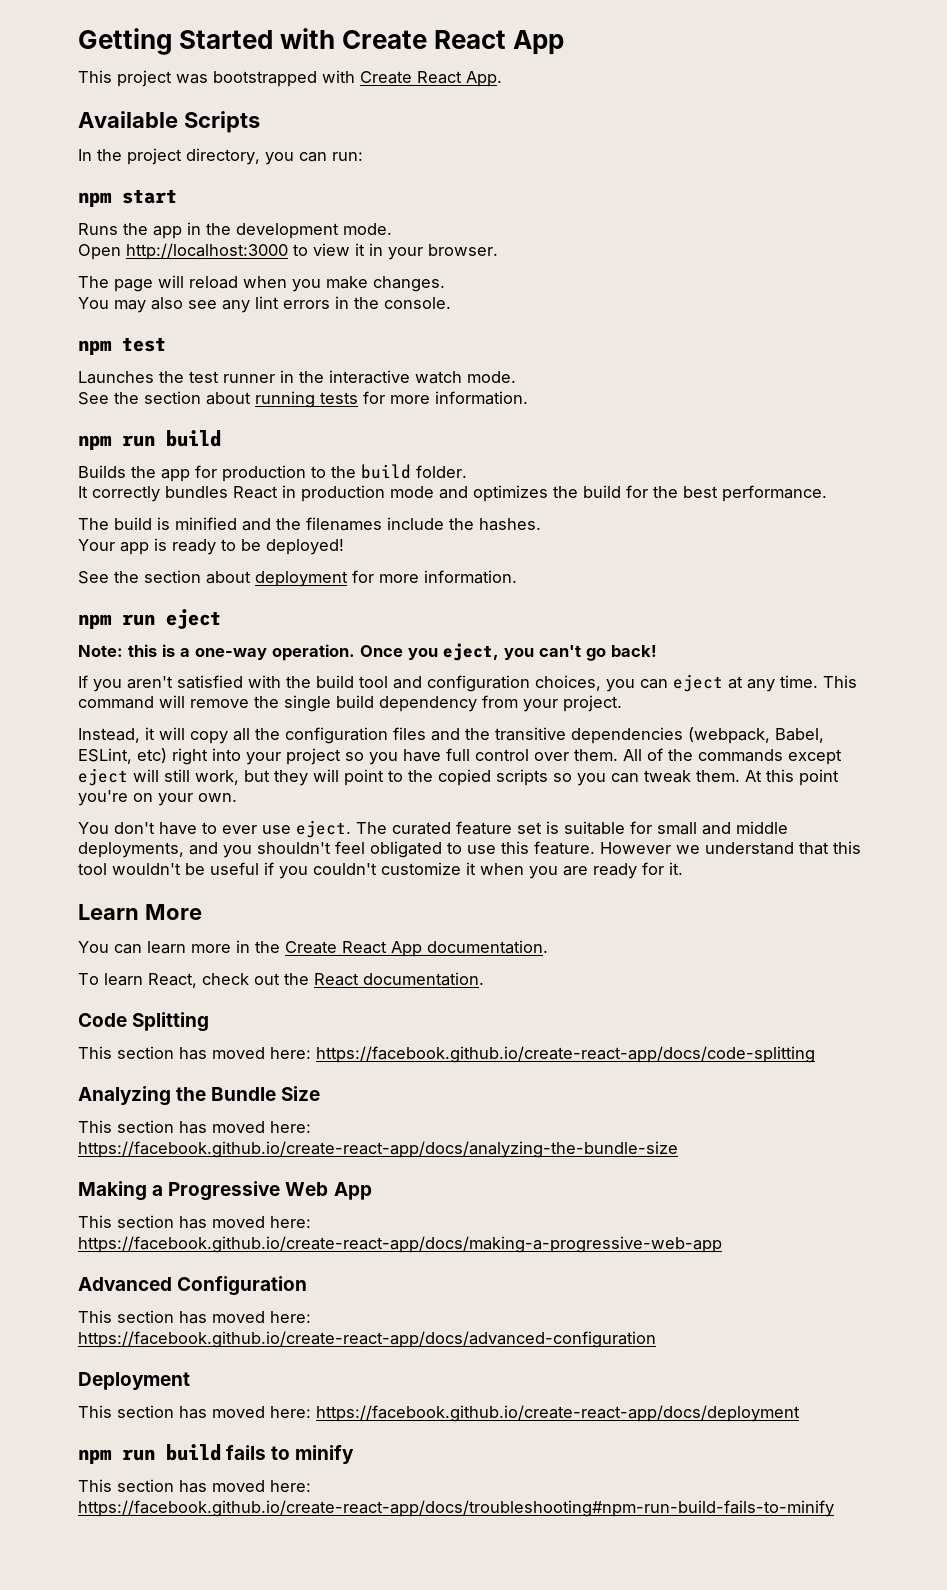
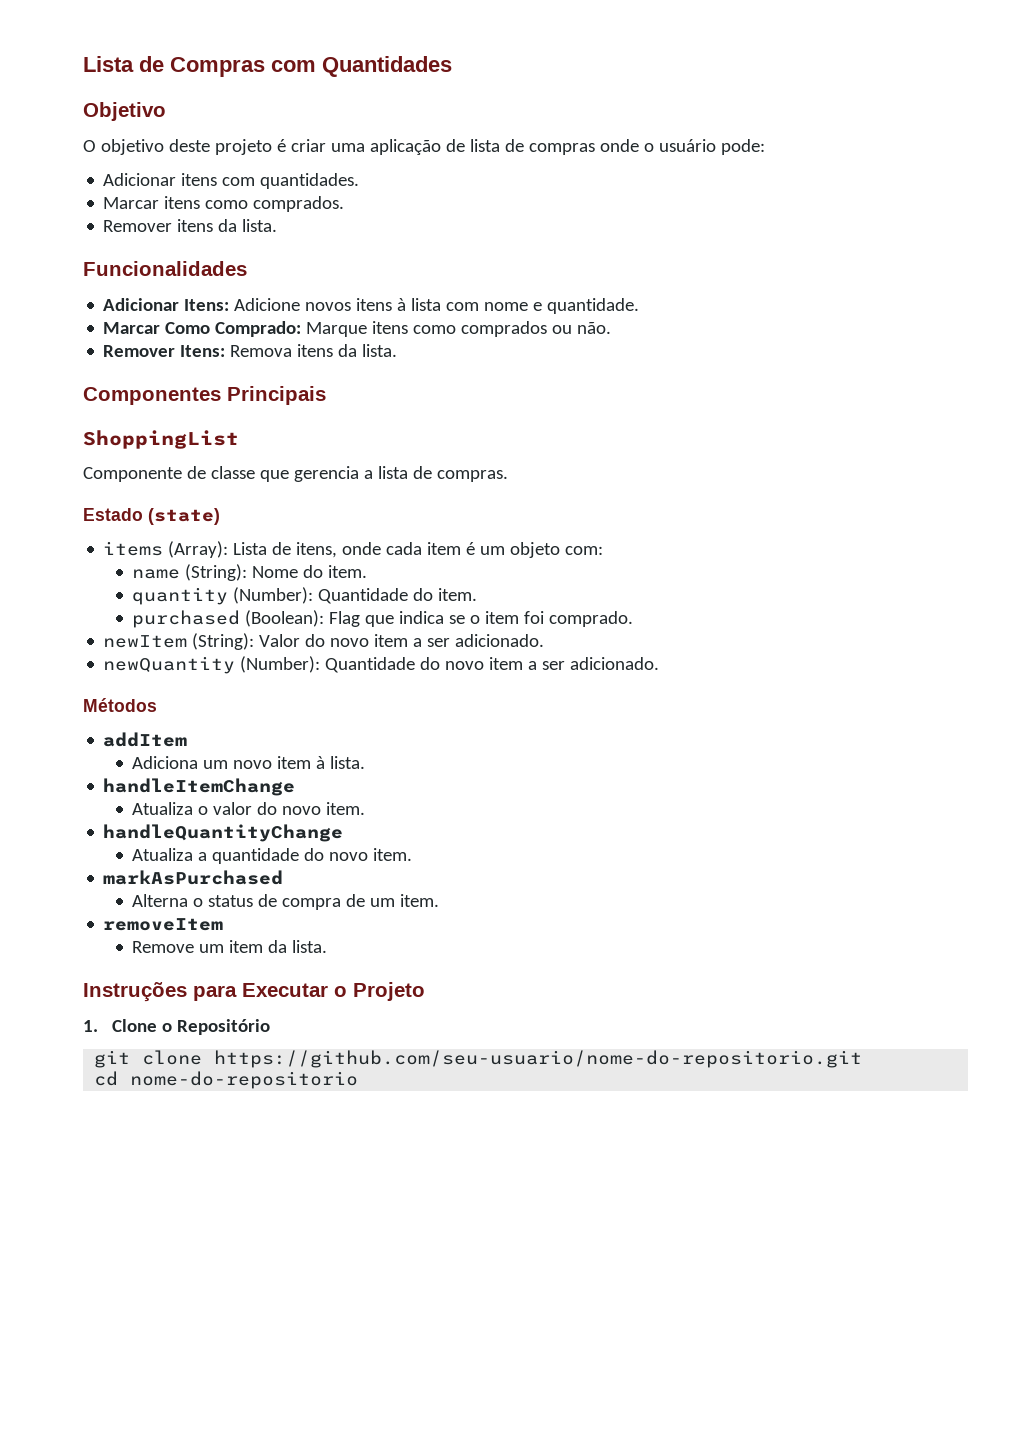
[78,28,565,55] [78,70,502,87] [78,111,260,133] [78,148,363,165] [78,189,177,207] [78,222,392,239] [78,243,498,260] [78,275,445,292] [78,296,451,313] [78,337,166,355] [78,370,516,384] [78,391,528,408] [78,430,221,450] [78,464,467,482] [78,485,827,502] [78,517,541,531] [78,538,344,555] [78,570,517,587] [78,609,221,629] [78,643,657,661] [78,674,857,692] [78,695,622,712] [78,727,824,744] [78,748,842,765] [78,768,839,786] [78,790,237,806] [78,820,788,838] [78,841,861,858] [78,862,683,879] [78,904,202,920] [78,940,548,957] [78,972,484,988] [78,1012,210,1032] [78,1046,815,1063] [78,1086,321,1106] [78,1120,311,1134] [78,1141,678,1158] [78,1181,372,1201] [78,1215,311,1229] [78,1236,722,1253] [78,1276,308,1296] [78,1310,311,1324] [78,1331,656,1348] [78,1372,190,1390] [78,1405,800,1422] [78,1444,355,1464] [78,1479,311,1493] [78,1500,834,1517] Getting Started with Create React App // This project was bootstrapped with Create React App. // Available Scripts // In the project directory, you can run: // npm start // Runs the app in the development mode. // Open http://localhost:3000 to view it in your browser. // The page will reload when you make changes. // You may also see any lint errors in the console. // npm test // Launches the test runner in the interactive watch mode. // See the section about running tests for more information. // npm run build // Builds the app for production to the build folder. // It correctly bundles React in production mode and optimizes the build for the best performance. // The build is minified and the filenames include the hashes. // Your app is ready to be deployed! // See the section about deployment for more information. // npm run eject // Note: this is a one-way operation. Once you eject, you can't go back! // If you aren't satisfied with the build tool and configuration choices, you can eject at any time. This command will remove the single build dependency from your project. // Instead, it will copy all the configuration files and the transitive dependencies (webpack, Babel, ESLint, etc) right into your project so you have full control over them. All of the commands except eject will still work, but they will point to the copied scripts so you can tweak them. At this point you're on your own. // You don't have to ever use eject. The curated feature set is suitable for small and middle deployments, and you shouldn't feel obligated to use this feature. However we understand that this tool wouldn't be useful if you couldn't customize it when you are ready for it. // Learn More // You can learn more in the Create React App documentation. // To learn React, check out the React documentation. // Code Splitting // This section has moved here: https://facebook.github.io/create-react-app/docs/code-splitting // Analyzing the Bundle Size // This section has moved here: https://facebook.github.io/create-react-app/docs/analyzing-the-bundle-size // Making a Progressive Web App // This section has moved here: https://facebook.github.io/create-react-app/docs/making-a-progressive-web-app // Advanced Configuration // This section has moved here: https://facebook.github.io/create-react-app/docs/advanced-configuration // Deployment // This section has moved here: https://facebook.github.io/create-react-app/docs/deployment // npm run build fails to minify // This section has moved here: https://facebook.github.io/create-react-app/docs/troubleshooting#npm-run-build-fails-to-minify -> [83,56,452,77] [83,102,166,121] [83,139,765,155] [103,173,360,189] [103,196,345,212] [103,219,278,232] [83,261,247,276] [103,298,640,314] [103,321,612,337] [103,344,398,357] [83,386,326,405] [83,430,239,449] [83,466,508,482] [83,508,220,525] [103,541,604,558] [132,564,368,581] [132,587,478,605] [132,610,634,628] [103,633,545,650] [103,656,660,674] [83,698,157,712] [103,732,188,747] [132,756,366,769] [103,778,296,796] [132,802,366,815] [103,824,344,842] [132,848,413,864] [103,870,284,885] [132,894,440,910] [103,918,224,931] [132,940,328,953] [83,982,425,1002] [83,1019,270,1035] [94,1050,863,1068] [94,1071,359,1089] Lista de Compras com Quantidades // Objetivo // O objetivo deste projeto é criar uma aplicação de lista de compras onde o usuário pode: // Adicionar itens com quantidades. // Marcar itens como comprados. // Remover itens da lista. // Funcionalidades // Adicionar Itens: Adicione novos itens à lista com nome e quantidade. // Marcar Como Comprado: Marque itens como comprados ou não. // Remover Itens: Remova itens da lista. // Componentes Principais // ShoppingList // Componente de classe que gerencia a lista de compras. // Estado (state) // items (Array): Lista de itens, onde cada item é um objeto com: // name (String): Nome do item. // quantity (Number): Quantidade do item. // purchased (Boolean): Flag que indica se o item foi comprado. // newItem (String): Valor do novo item a ser adicionado. // newQuantity (Number): Quantidade do novo item a ser adicionado. // Métodos // addItem // Adiciona um novo item à lista. // handleItemChange // Atualiza o valor do novo item. // handleQuantityChange // Atualiza a quantidade do novo item. // markAsPurchased // Alterna o status de compra de um item. // removeItem // Remove um item da lista. // Instruções para Executar o Projeto // 1. Clone o Repositório // git clone https://github.com/seu-usuario/nome-do-repositorio.git // cd nome-do-repositorio

